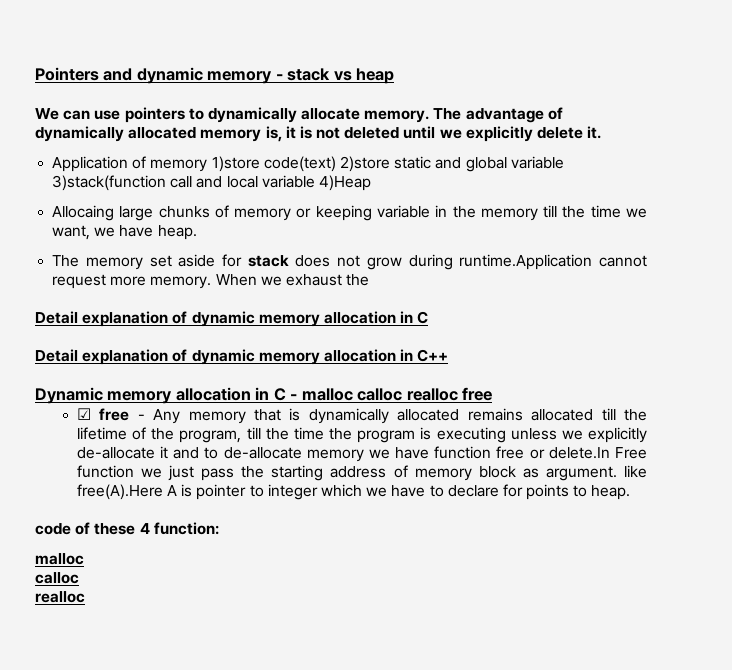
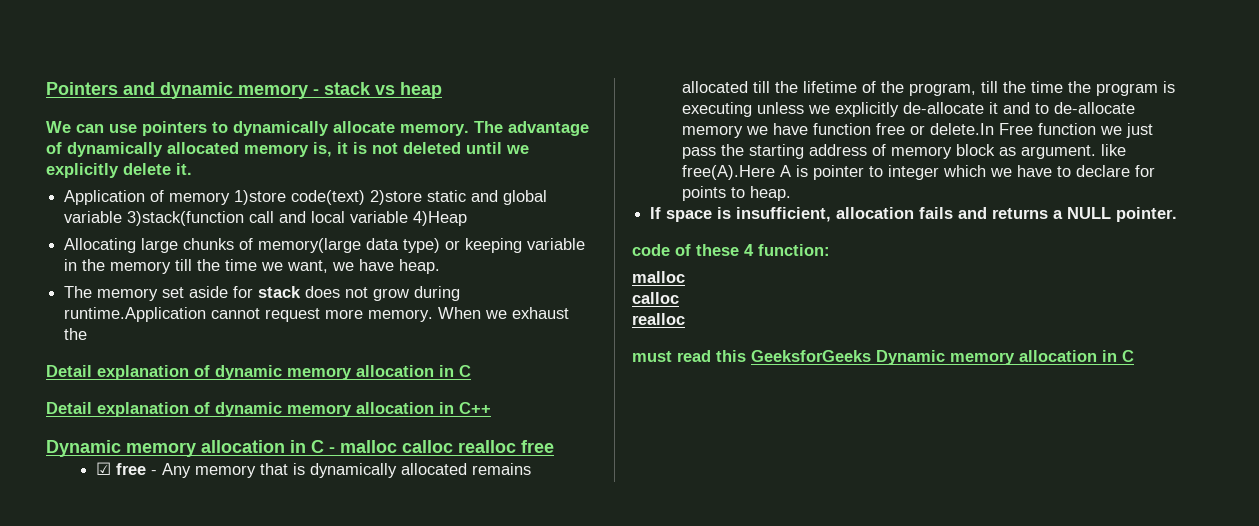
[52,205,115,221] Allocaing -> [64,238,137,253] Allocating
[234,208,292,221] memory -> [258,238,441,253] memory(large data type)
(631, 492) none -> [650,207,1178,222] // If space is insufficient, allocation fails and returns a NULL pointer.
(85, 597) none -> [632,350,1134,365] // must read this GeeksforGeeks Dynamic memory allocation in C

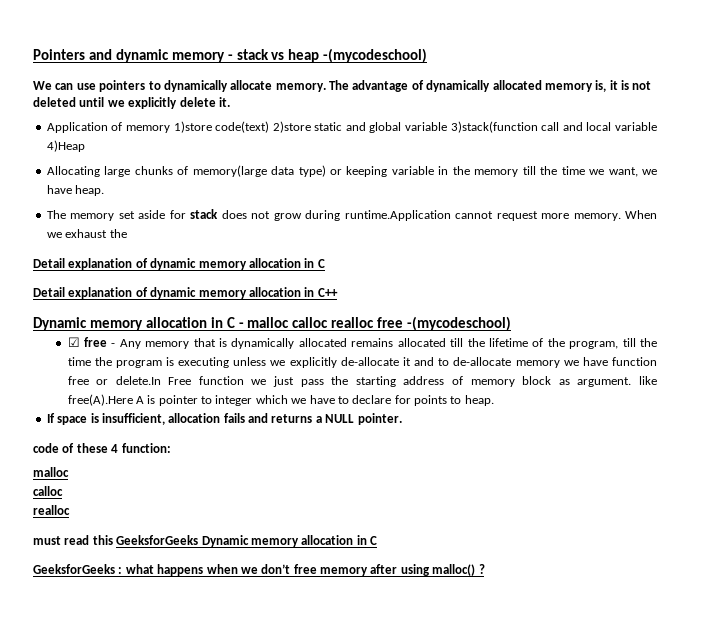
(442, 90) none -> [323,48,428,63] -(mycodeschool)
(554, 446) none -> [407,316,512,331] -(mycodeschool)
(1134, 356) none -> [33,564,485,576] // GeeksforGeeks : what happens when we don’t free memory after using malloc() ?

